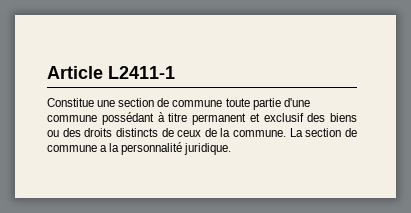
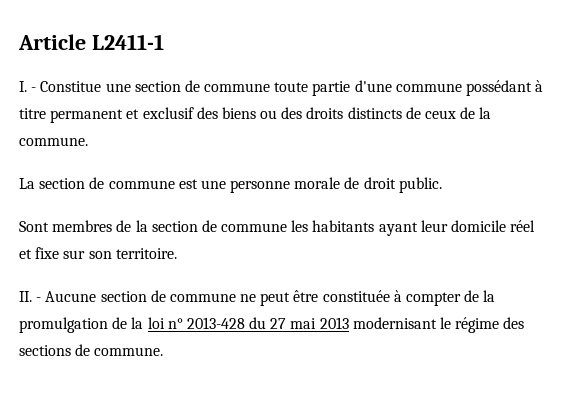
(175, 72) none -> [19,81,37,92] I. -
(287, 133) none -> (88, 141) //
[100,142,232,155] a la personnalité juridique. -> [178,177,442,193] [19,220,536,236] [19,247,177,259] [19,290,496,306] [19,317,525,333] [19,344,164,356] est une personne morale de droit public. // Sont membres de la section de commune les habitants ayant leur domicile réel et fixe sur son territoire. // II. - Aucune section de commune ne peut être constituée à compter de la promulgation de la loi n° 2013-428 du 27 mai 2013 modernisant le régime des sections de commune.

